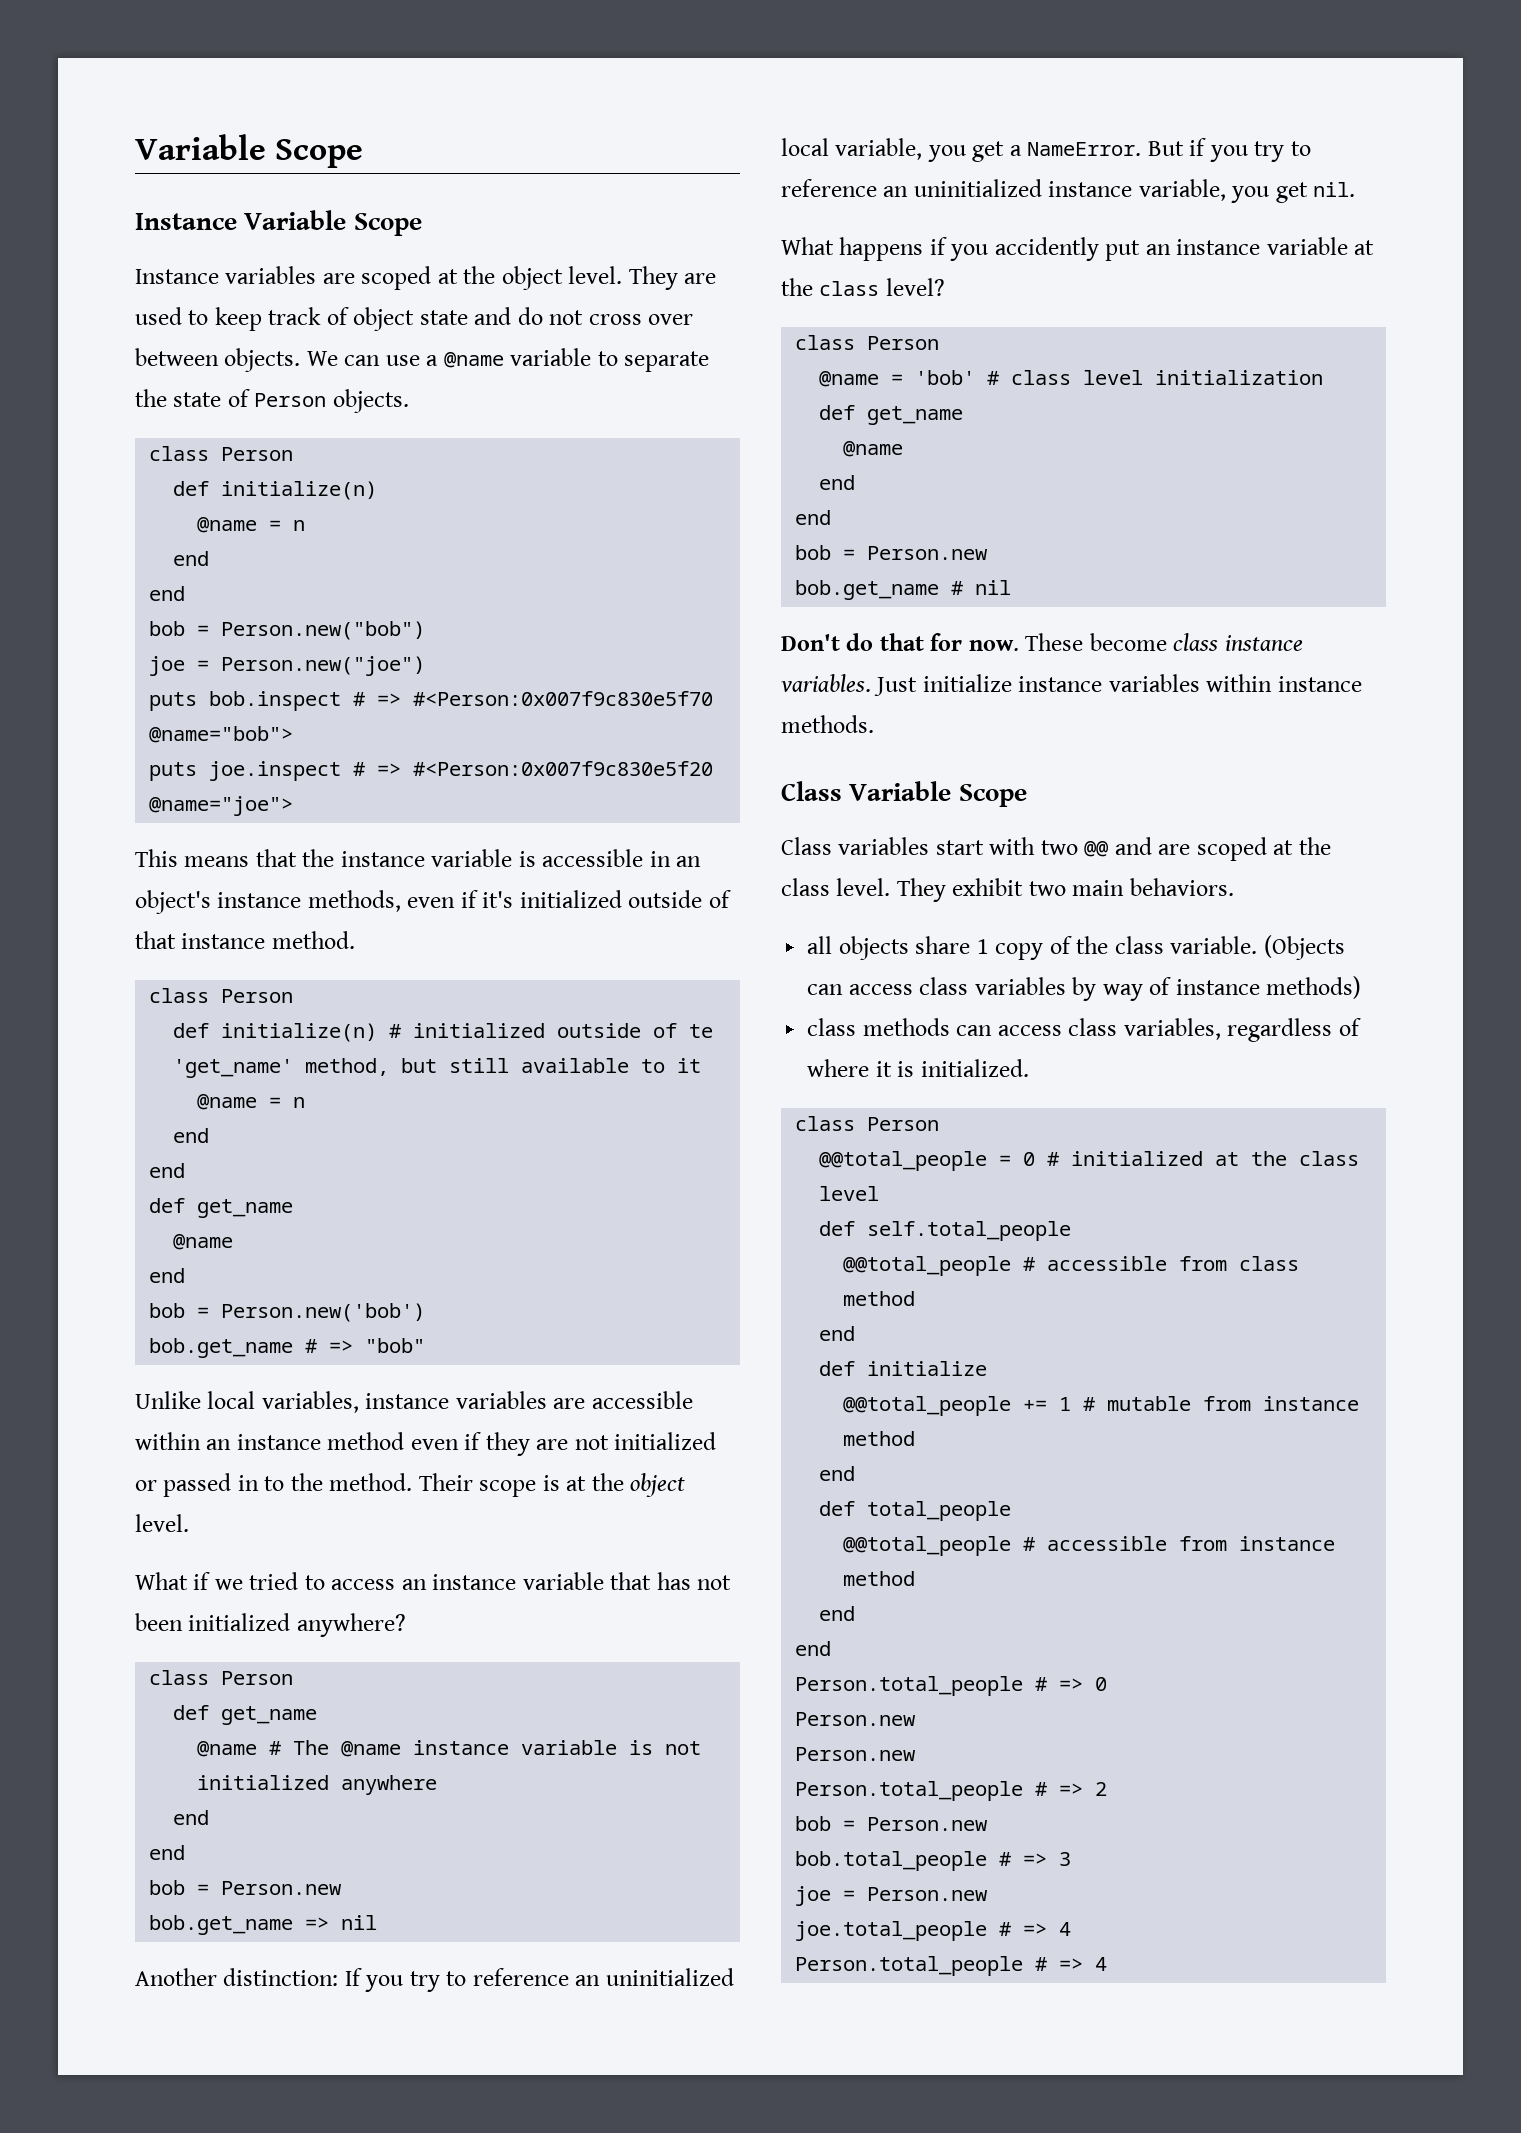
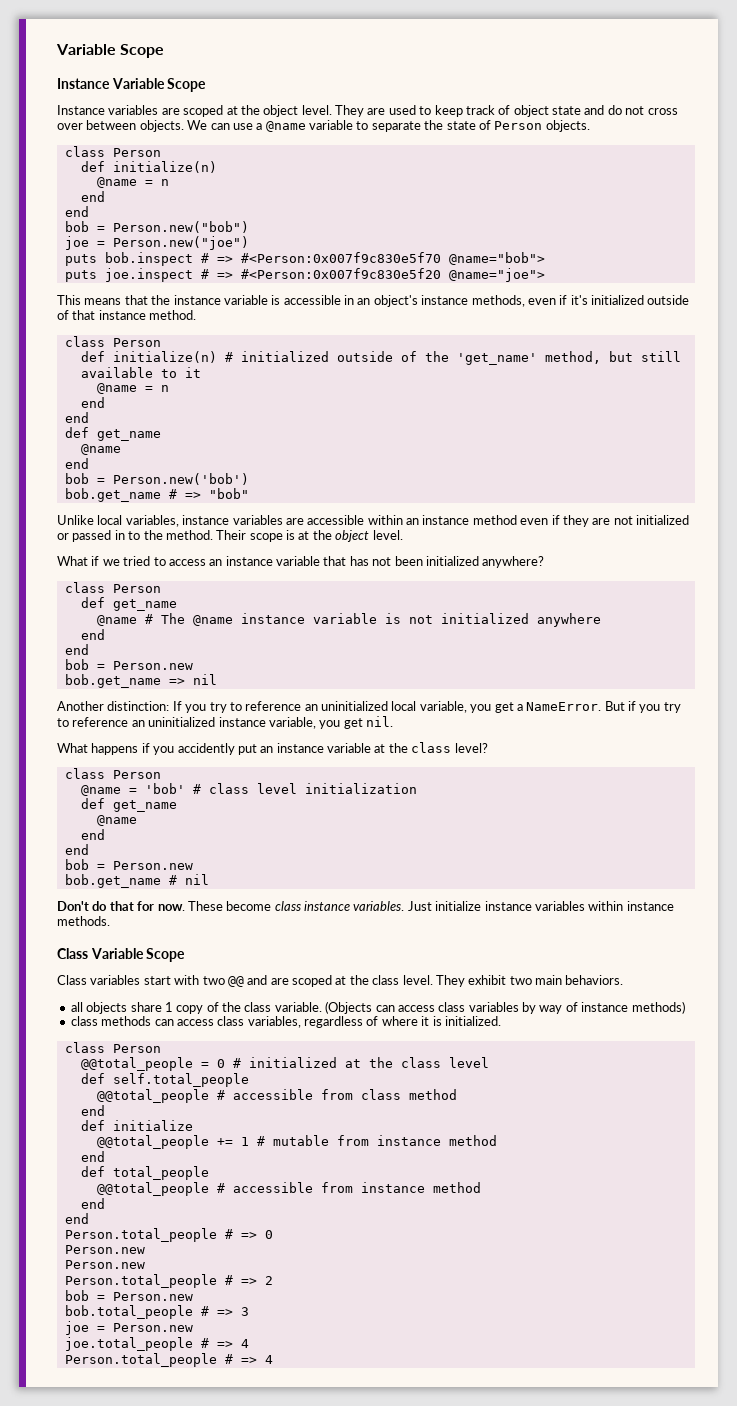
[689,1024,714,1038] te -> [424,351,449,362] the

